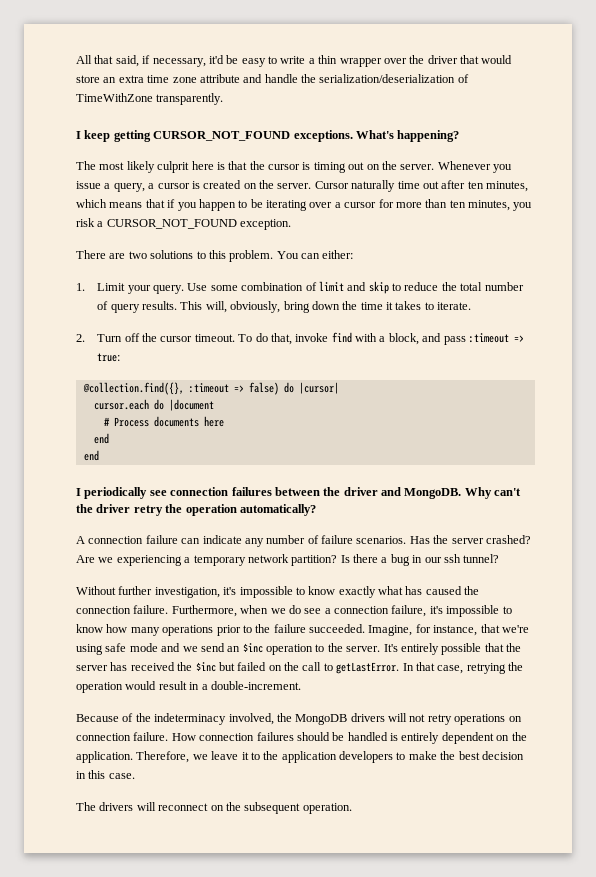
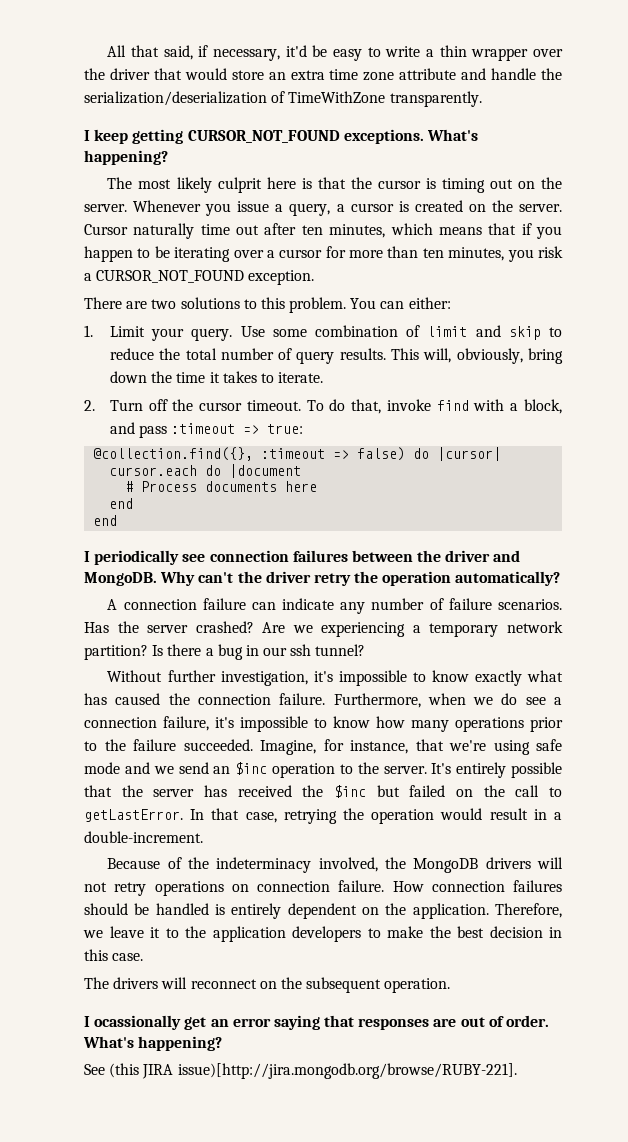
(352, 808) none -> [84,1015,550,1030] [83,1036,223,1051] [84,1063,517,1079] // I ocassionally get an error saying that responses are out of order. What's happening? // See (this JIRA issue)[http://jira.mongodb.org/browse/RUBY-221].

